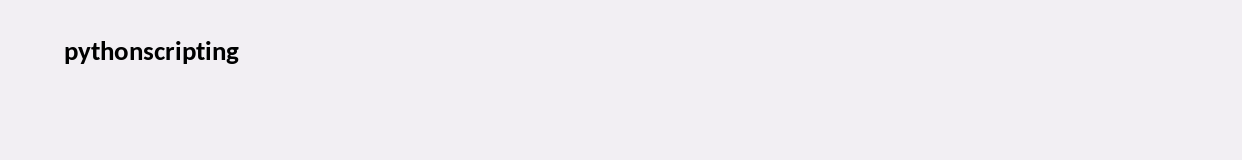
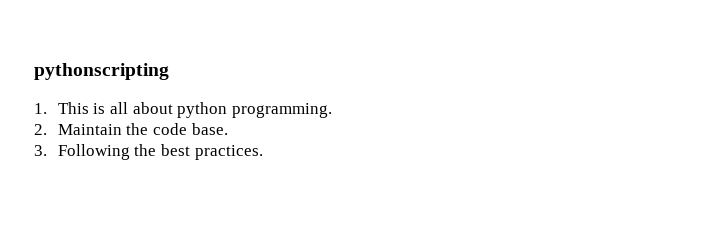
(239, 52) none -> [34,102,332,118] [34,123,228,135] [34,144,263,160] // 1. This is all about python programming. // 2. Maintain the code base. // 3. Following the best practices.

